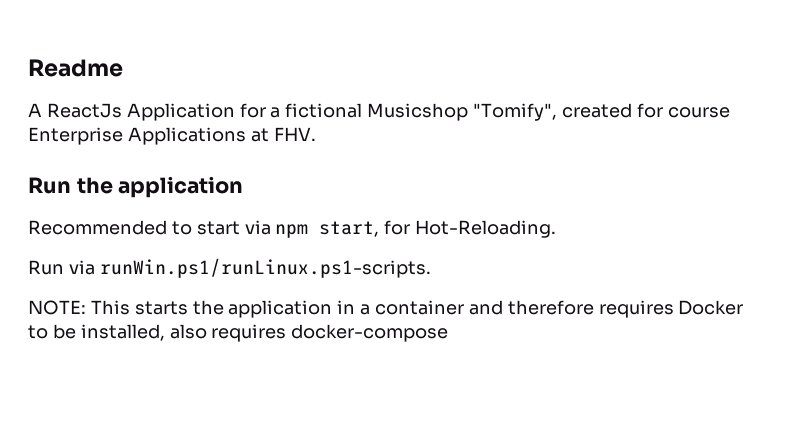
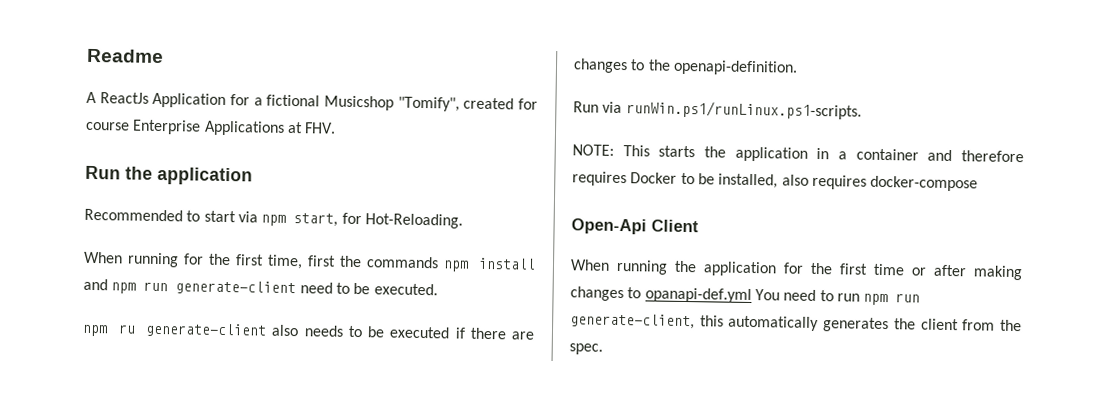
(557, 229) none -> [83,251,536,272] [83,278,438,296] [82,322,535,340] [573,58,798,76] // When running for the first time, first the commands npm install and npm run generate-client need to be executed. // npm ru generate-client also needs to be executed if there are changes to the openapi-definition.
(449, 333) none -> [571,218,699,235] [570,259,1023,281] [570,286,921,306] [570,313,1022,333] [569,343,603,355] // Open-Api Client // When running the application for the first time or after making changes to opanapi-def.yml You need to run npm run generate-client, this automatically generates the client from the spec.

